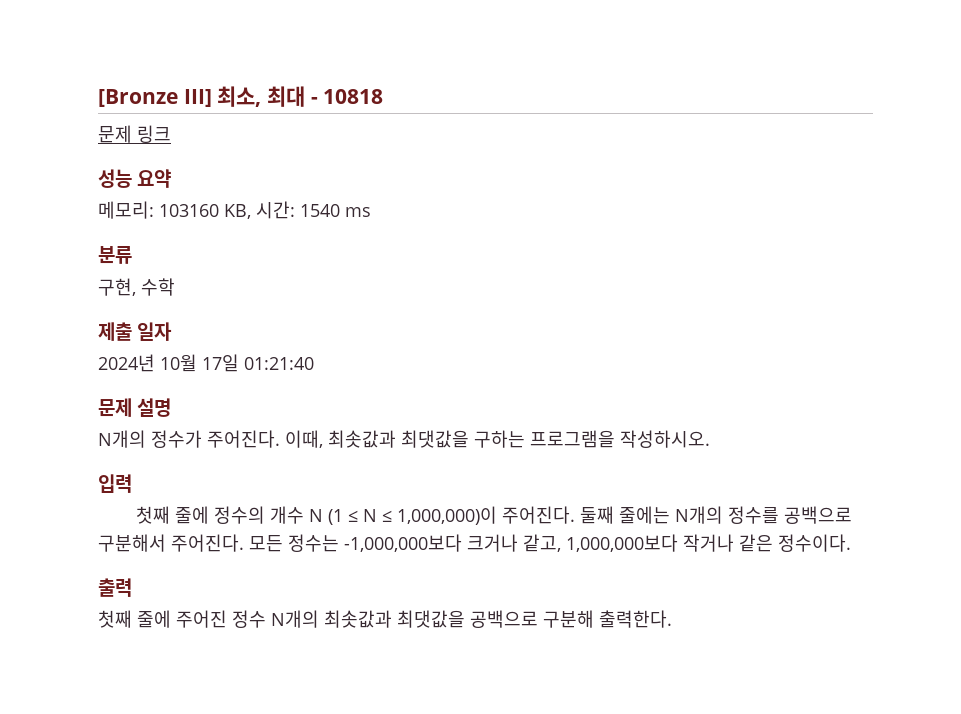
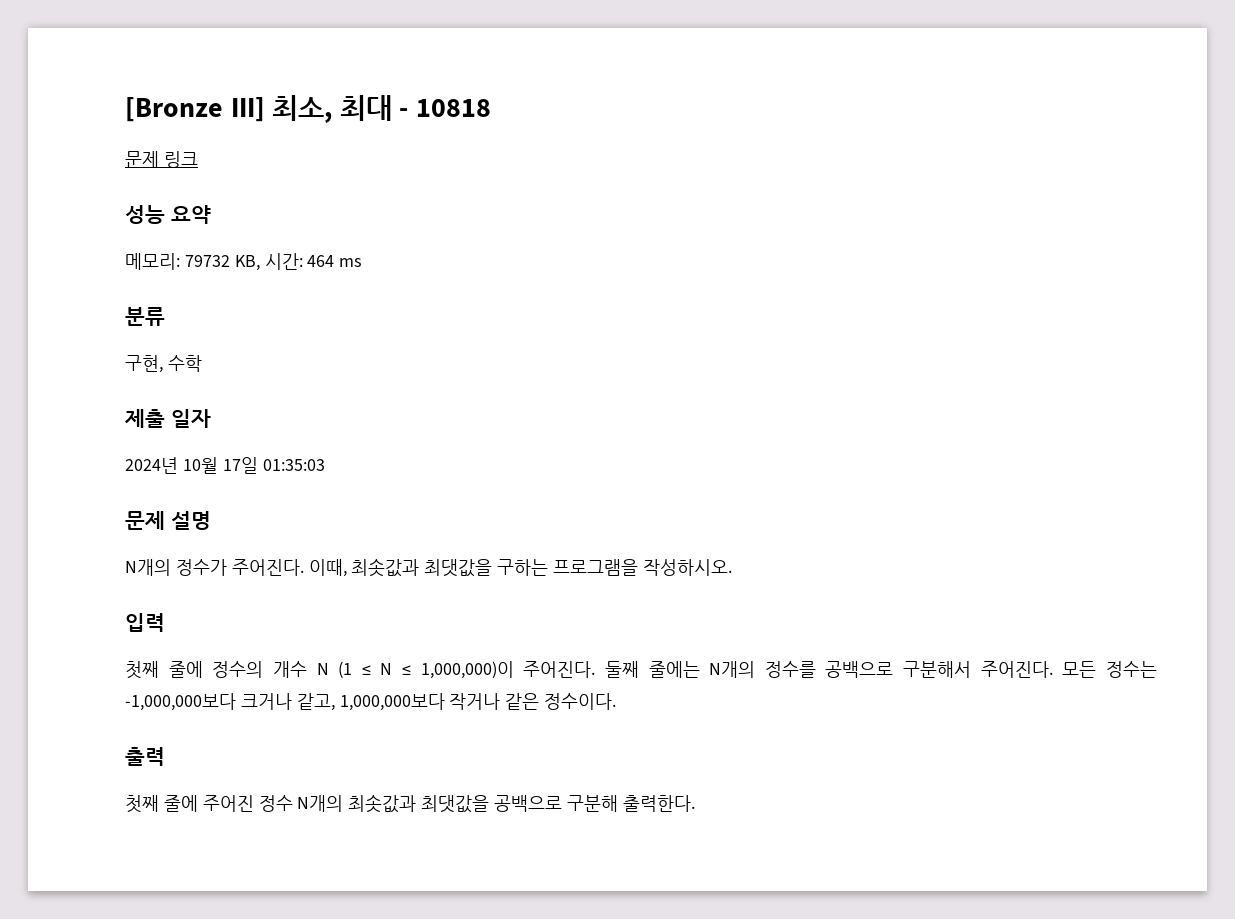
[159,204,219,217] 103160 -> [184,255,230,267] 79732
[299,204,340,217] 1540 -> [307,255,335,267] 464
[244,357,314,370] 01:21:40 -> [262,459,325,471] 01:35:03

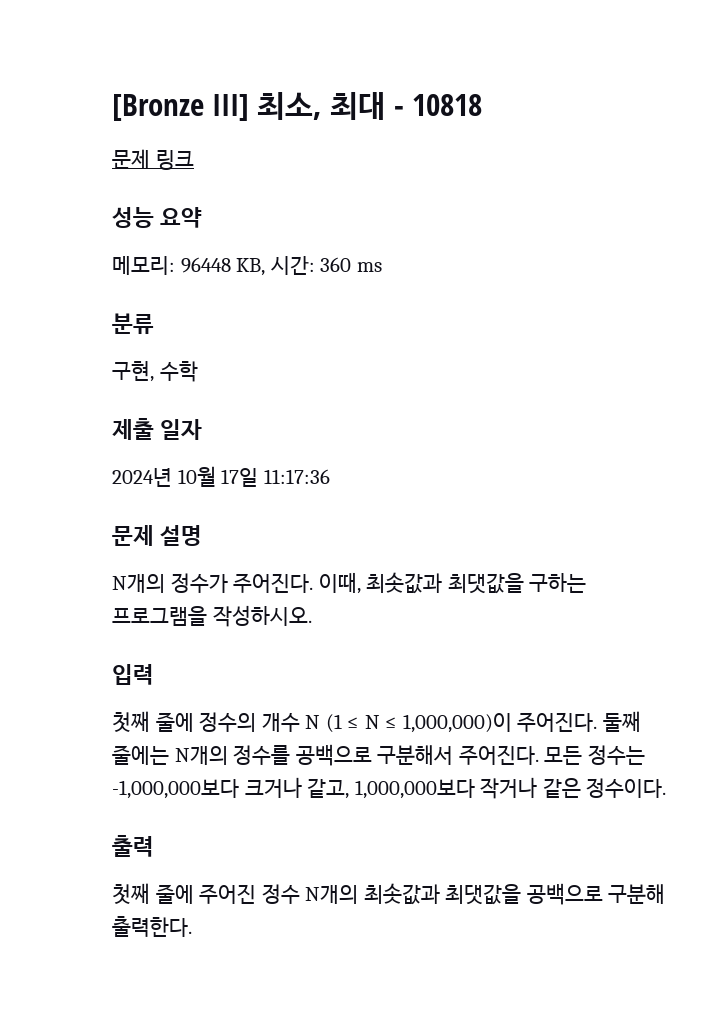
[184,255,230,267] 79732 -> [180,257,231,273] 96448
[307,255,335,267] 464 -> [320,257,352,272] 360
[262,459,325,471] 01:35:03 -> [263,469,330,484] 11:17:36

